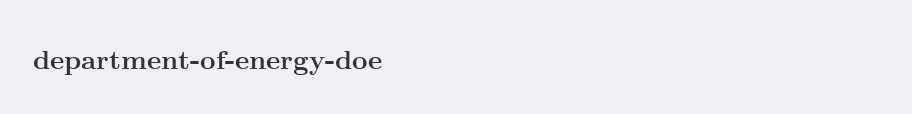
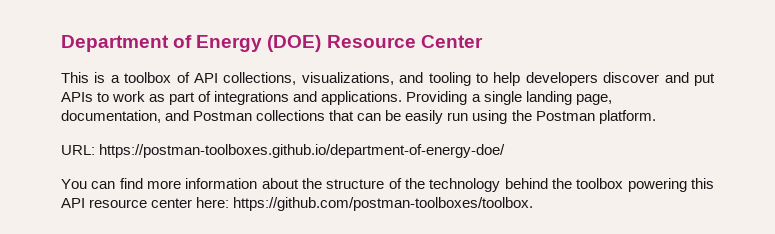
[33,51,382,75] department-of-energy-doe -> [61,35,483,52] [61,72,715,86] [61,91,612,105] [61,110,656,124] [61,144,506,158] [61,178,714,192] [61,197,534,211] Department of Energy (DOE) Resource Center // This is a toolbox of API collections, visualizations, and tooling to help developers discover and put APIs to work as part of integrations and applications. Providing a single landing page, documentation, and Postman collections that can be easily run using the Postman platform. // URL: https://postman-toolboxes.github.io/department-of-energy-doe/ // You can find more information about the structure of the technology behind the toolbox powering this API resource center here: https://github.com/postman-toolboxes/toolbox.

